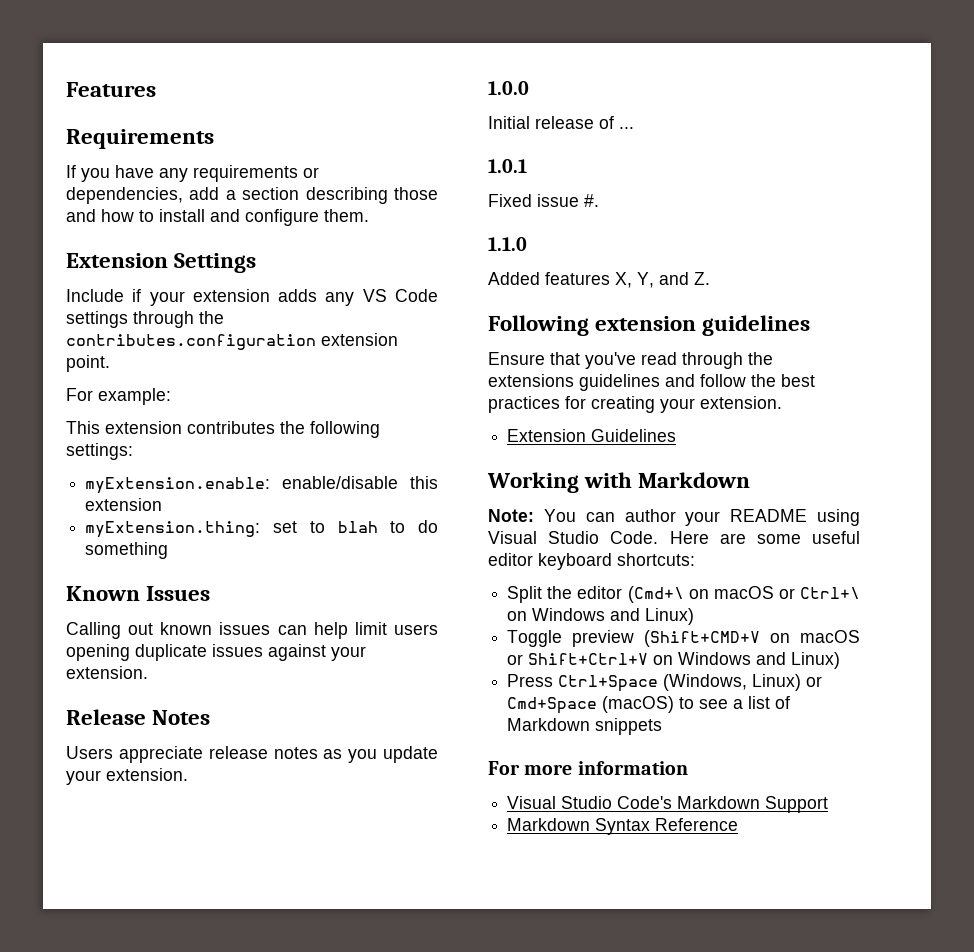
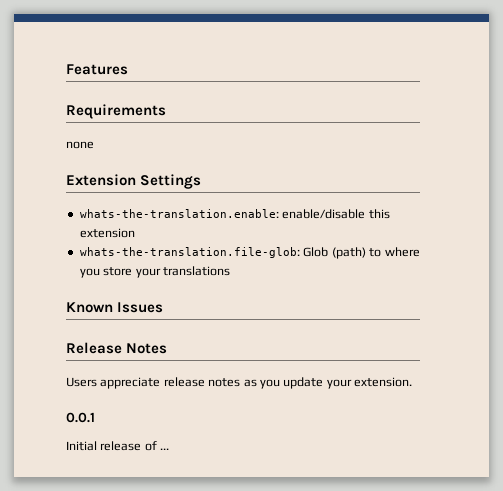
[66,165,319,182] [66,187,438,204] [66,209,369,226] [66,253,257,273] [66,289,438,306] [66,311,224,328] [66,333,398,350] [66,355,110,372] [66,388,171,405] [66,421,380,438] [66,443,133,460] [85,476,438,494] [85,498,163,511] [85,520,438,538] [85,542,169,559] [66,586,211,601] [66,622,438,639] [66,644,366,661] [66,666,148,679] If you have any requirements or dependencies, add a section describing those and how to install and configure them. // Extension Settings // Include if your extension adds any VS Code settings through the contributes.configuration extension point. // For example: // This extension contributes the following settings: // myExtension.enable: enable/disable this extension // myExtension.thing: set to blah to do something // Known Issues // Calling out known issues can help limit users opening duplicate issues against your extension. -> [66,141,94,149] [66,174,202,189] [79,209,390,219] [79,228,135,238] [79,247,420,259] [79,266,230,278] [66,302,164,313] none // Extension Settings // whats-the-translation.enable: enable/disable this extension // whats-the-translation.file-glob: Glob (path) to where you store your translations // Known Issues
[488,81,529,95] 1.0.0 -> [66,412,95,423] 0.0.1
[488,159,527,173] [488,194,599,207] [488,237,527,251] [488,272,710,288] [488,315,811,336] [488,352,773,369] [488,374,815,391] [488,396,782,413] [507,429,677,442] [487,472,751,493] [488,509,860,526] [488,531,860,544] [488,553,695,570] [507,586,860,603] [507,608,695,625] [507,630,860,647] [507,652,841,669] [507,674,823,692] [507,696,791,714] [507,718,663,735] [488,761,688,775] [507,796,829,813] [507,818,739,835] // 1.0.1 // Fixed issue #. // 1.1.0 // Added features X, Y, and Z. // Following extension guidelines // Ensure that you've read through the extensions guidelines and follow the best practices for creating your extension. // Extension Guidelines // Working with Markdown // Note: You can author your README using Visual Studio Code. Here are some useful editor keyboard shortcuts: // Split the editor (Cmd+\ on macOS or Ctrl+\ on Windows and Linux) // Toggle preview (Shift+CMD+V on macOS or Shift+Ctrl+V on Windows and Linux) // Press Ctrl+Space (Windows, Linux) or Cmd+Space (macOS) to see a list of Markdown snippets // For more information // Visual Studio Code's Markdown Support // Markdown Syntax Reference -> (170, 449) none

